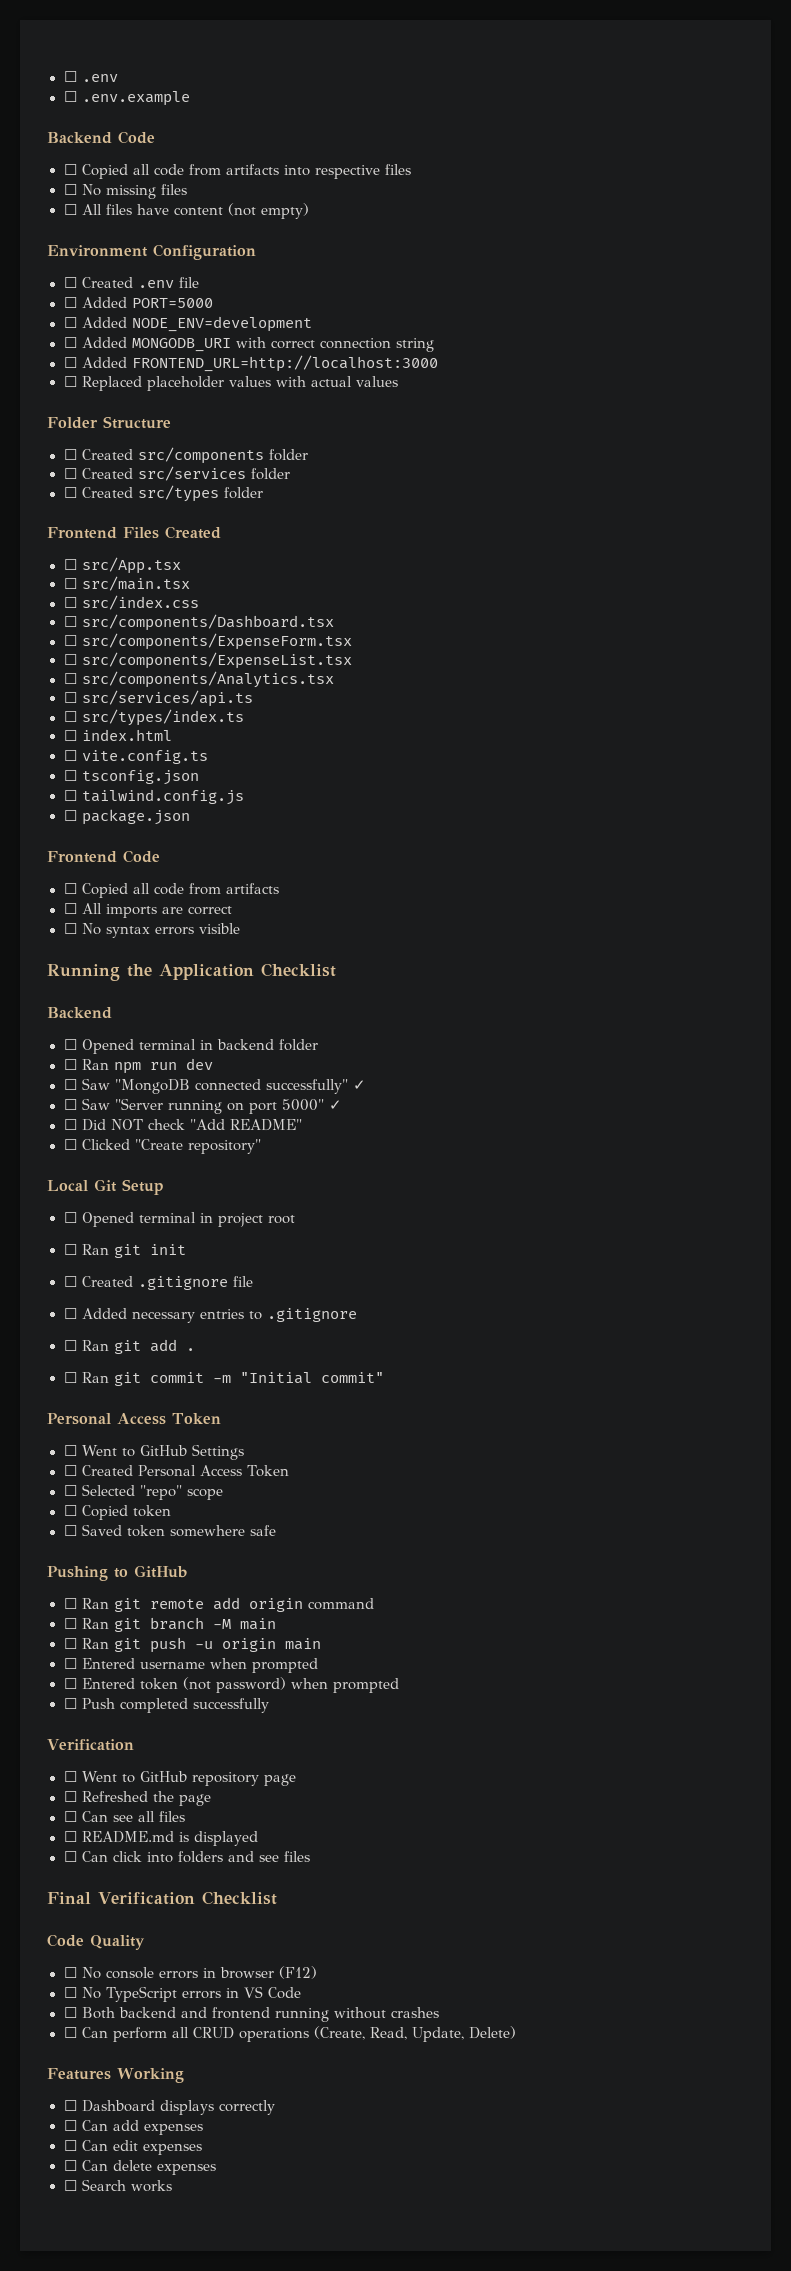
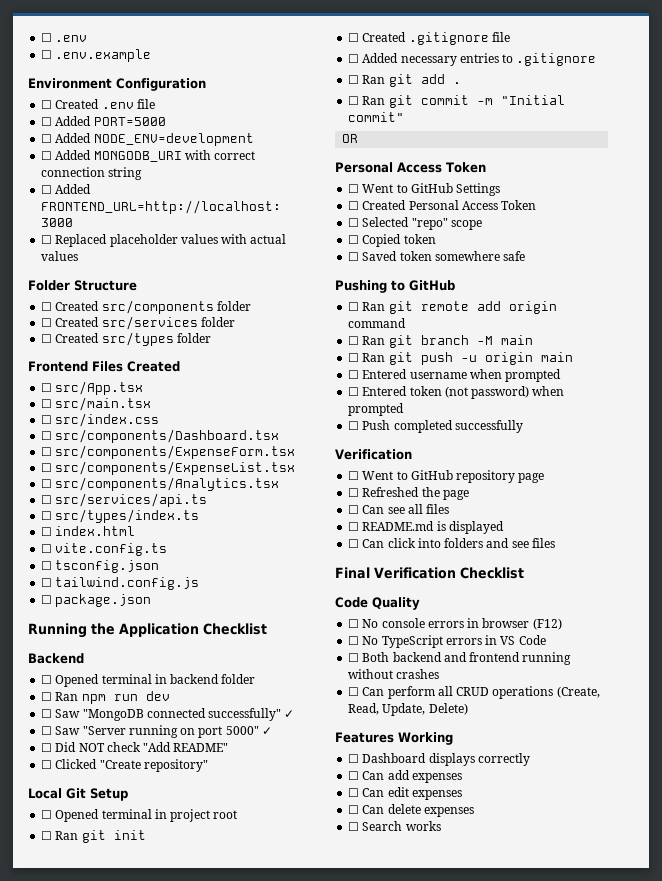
[47,131,155,144] [63,164,411,179] [63,184,187,199] [63,203,309,219] // Backend Code // ☐ Copied all code from artifacts into respective files // ☐ No missing files // ☐ All files have content (not empty) -> (152, 55) none
[47,850,160,863] [63,883,279,898] [63,903,232,918] [63,923,240,938] // Frontend Code // ☐ Copied all code from artifacts // ☐ All imports are correct // ☐ No syntax errors visible -> (152, 600) none
(384, 1377) none -> [342,134,359,143] // OR

